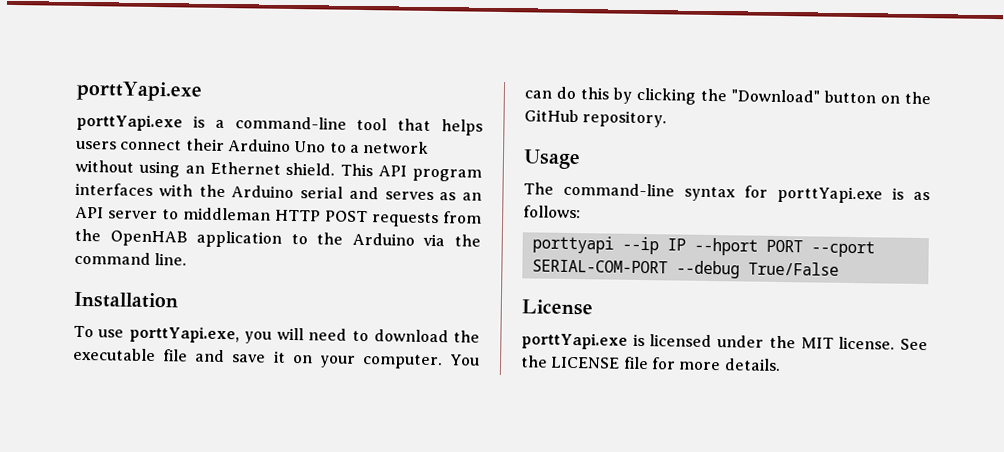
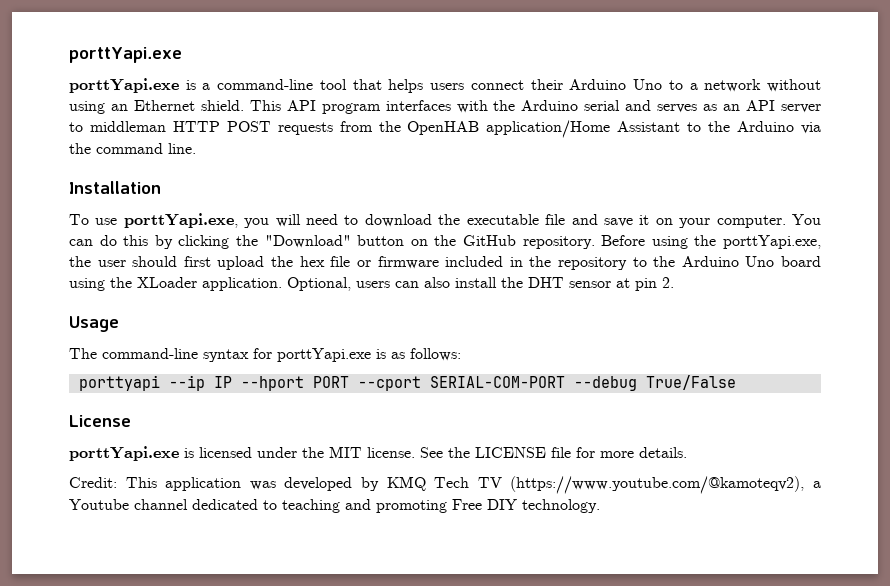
[196,230,283,248] application -> [486,120,681,138] application/Home Assistant
(668, 119) none -> [601,235,822,249] [69,256,821,270] [69,277,674,291] Before using the porttYapi.exe, the user should first upload the hex file or firmware included in the repository to the Arduino Uno board using the XLoader application. Optional, users can also install the DHT sensor at pin 2.
(781, 364) none -> [69,476,822,494] [69,499,600,513] // Credit: This application was developed by KMQ Tech TV (https://www.youtube.com/@kamoteqv2), a Youtube channel dedicated to teaching and promoting Free DIY technology.

